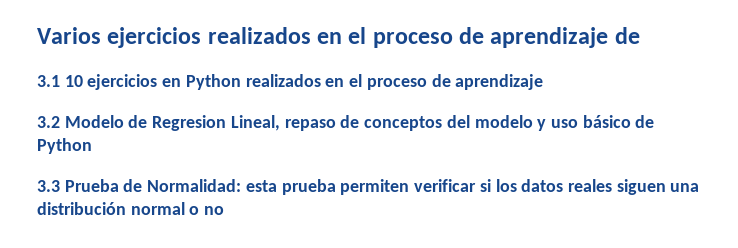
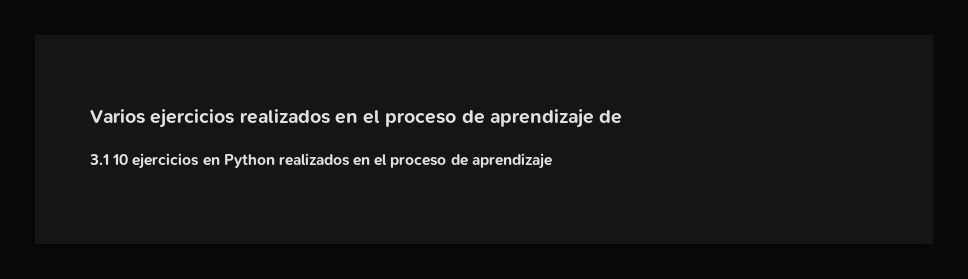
[37,115,655,131] [37,138,92,154] [37,179,700,195] [37,202,225,215] // 3.2 Modelo de Regresion Lineal, repaso de conceptos del modelo y uso básico de Python // 3.3 Prueba de Normalidad: esta prueba permiten verificar si los datos reales siguen una distribución normal o no -> (552, 161) none

